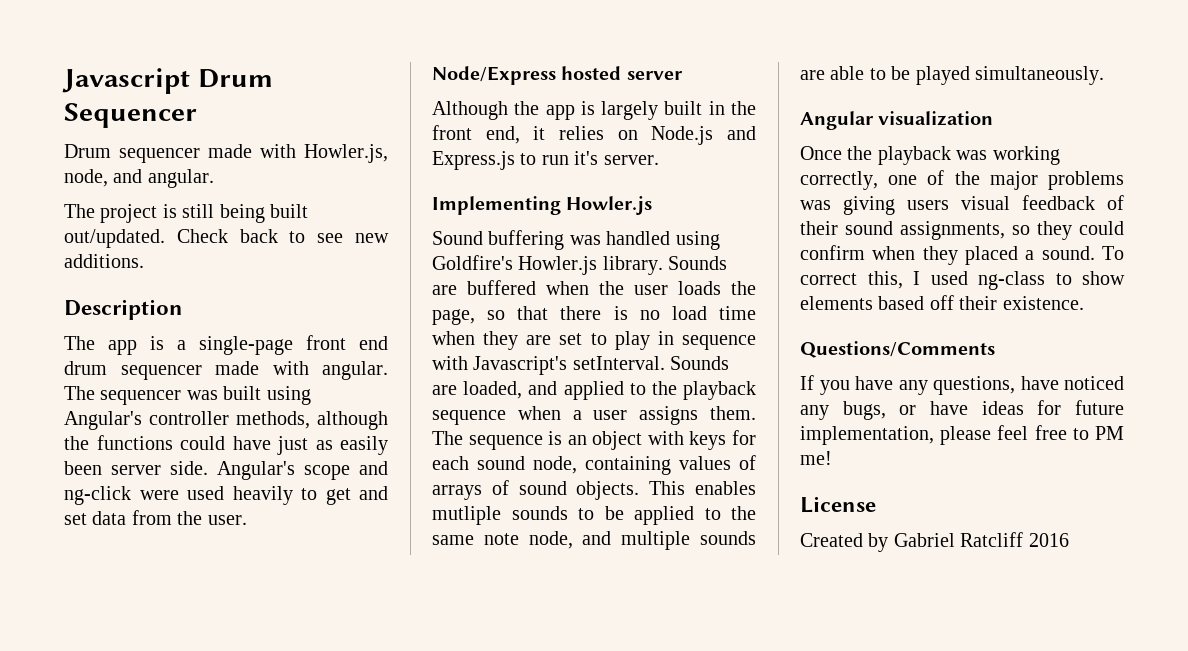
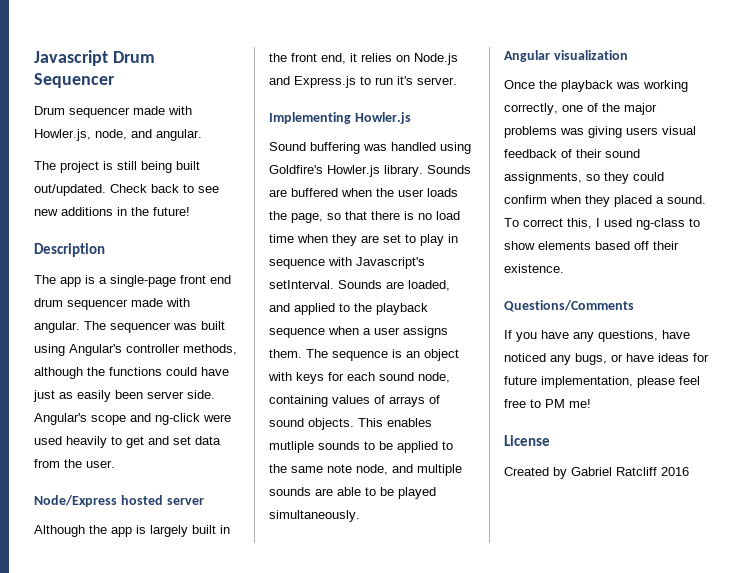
[64,254,144,268] additions. -> [61,207,190,216] additions in the future!

